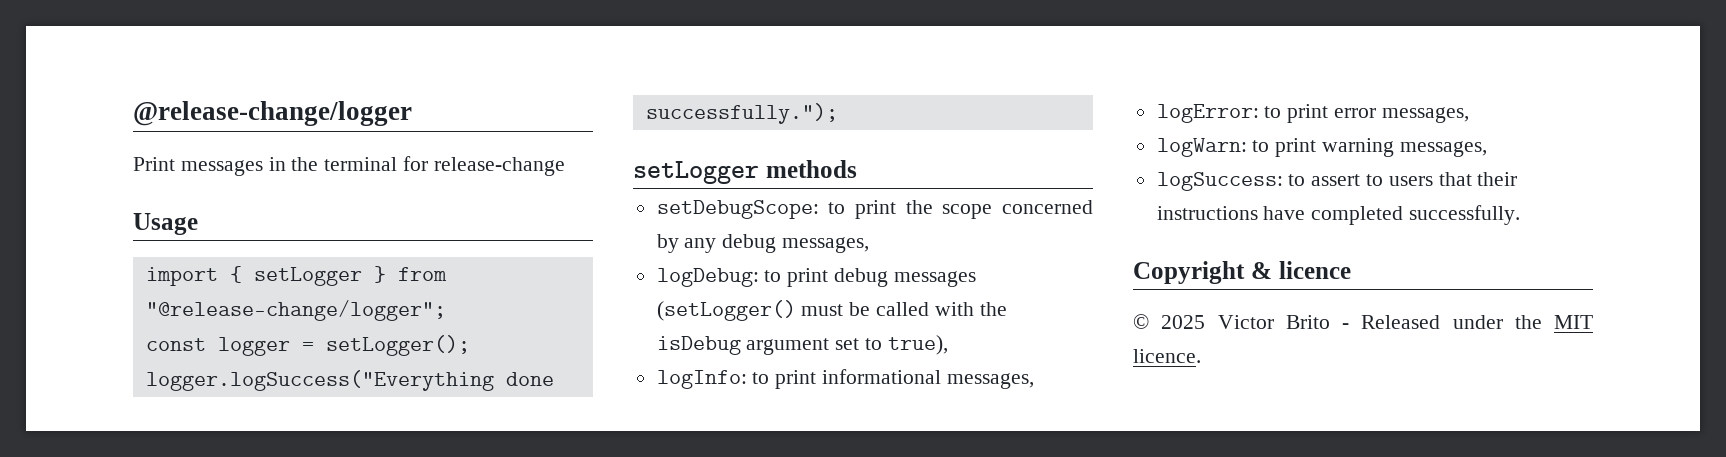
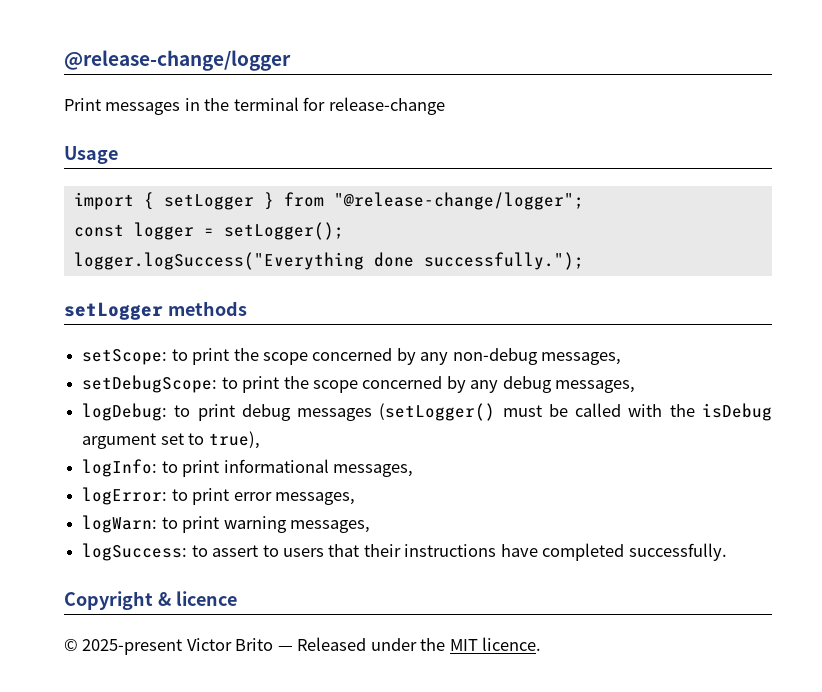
(857, 169) none -> [82,348,622,365] // setScope: to print the scope concerned by any non-debug messages,
[1161,315,1206,329] 2025 -> [82,639,183,655] 2025-present
[1342,323,1349,329] - -> [277,645,293,651] —

